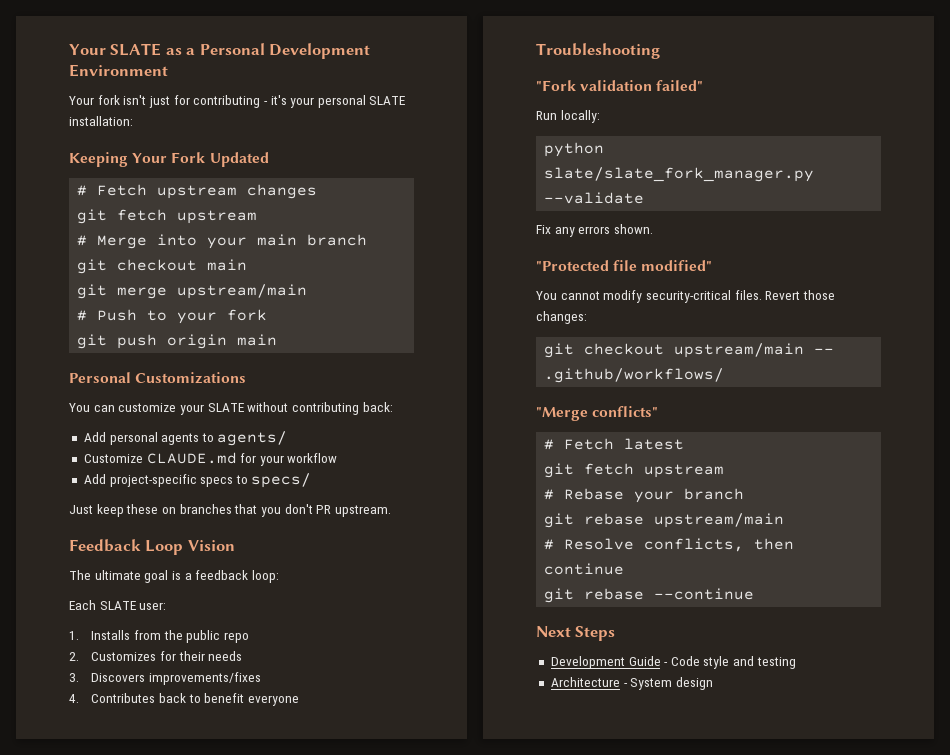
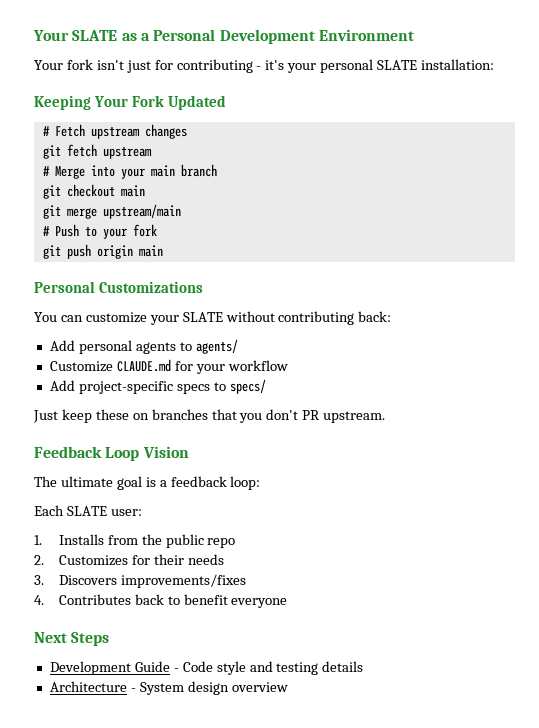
[536,43,660,59] [536,80,704,91] [536,110,600,123] [544,142,605,157] [544,167,815,182] [544,192,645,204] [536,224,653,237] [536,260,713,271] [536,290,835,303] [536,311,587,324] [544,343,835,358] [544,368,725,383] [536,406,659,421] [544,438,685,450] [544,463,725,478] [544,488,745,503] [544,513,785,528] [544,538,795,552] [544,563,625,575] [544,588,755,603] // Troubleshooting // "Fork validation failed" // Run locally: // python slate/slate_fork_manager.py --validate // Fix any errors shown. // "Protected file modified" // You cannot modify security-critical files. Revert those changes: // git checkout upstream/main -- .github/workflows/ // "Merge conflicts" // # Fetch latest // git fetch upstream // # Rebase your branch // git rebase upstream/main // # Resolve conflicts, then continue // git rebase --continue -> (288, 603) none
(796, 663) none -> [322,661,364,672] details
(713, 683) none -> [231,682,288,692] overview

